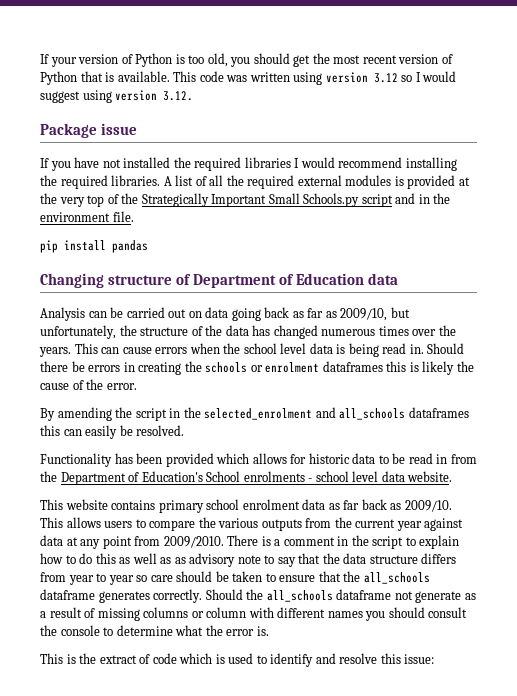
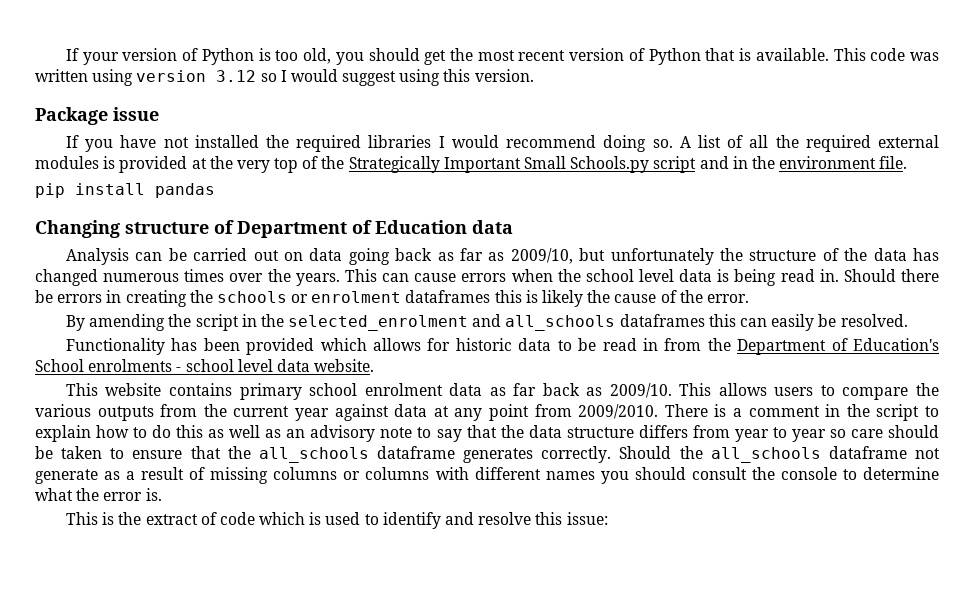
[115,90,194,101] version 3.12. -> [443,69,534,82] this version.
[405,157,457,171] [40,175,161,189] installing the required libraries. -> [603,135,673,152] doing so.
[40,325,116,339] unfortunately, -> [610,248,714,265] unfortunately
[174,557,186,564] as -> [286,429,306,438] an
[206,607,247,618] column -> [365,467,430,480] columns

